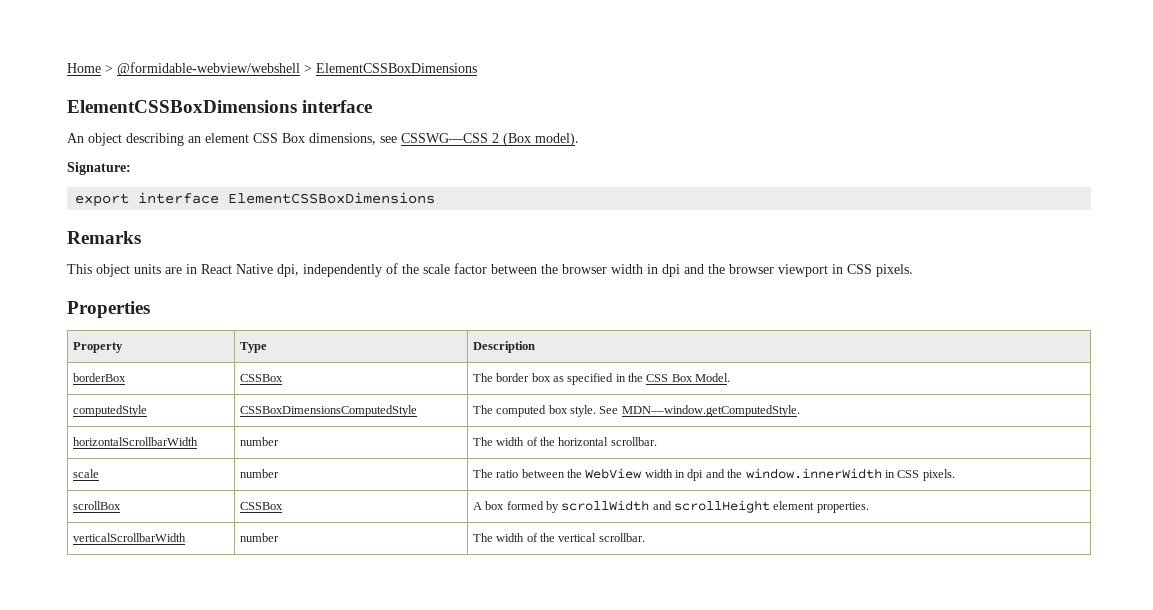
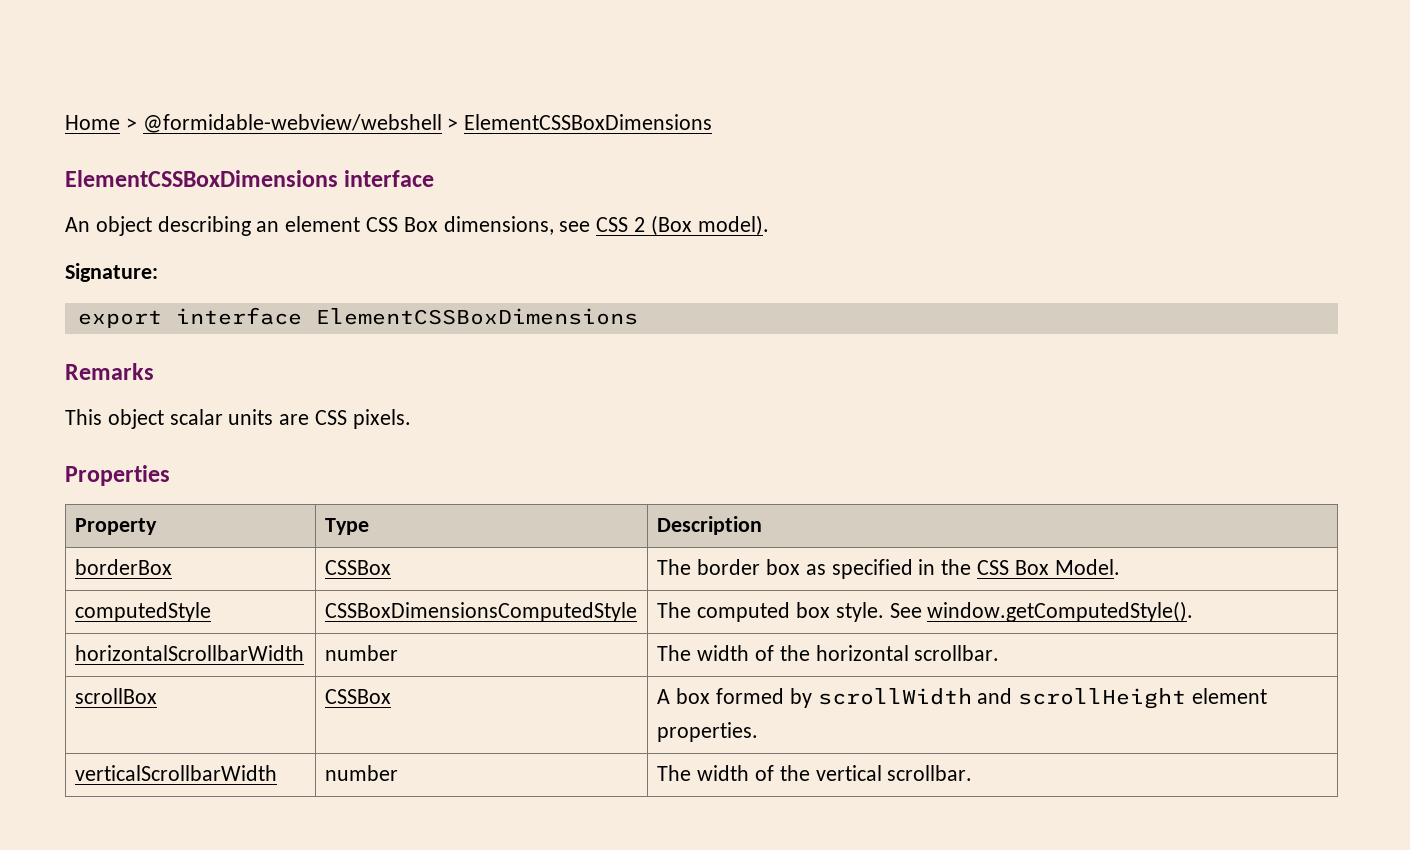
[401,133,488,143] CSSWG—CSS -> [596,217,629,232] CSS
(130, 270) none -> [169,409,223,425] scalar
[186,263,843,277] in React Native dpi, independently of the scale factor between the browser width in dpi and the browser viewport in -> (310, 419) none
[621,405,800,417] MDN—window.getComputedStyle. -> [927,601,1194,622] window.getComputedStyle().
[72,469,99,478] [239,469,279,478] [472,468,955,481] // scale | number | The ratio between the WebView width in dpi and the window.innerWidth in CSS pixels. -> (1000, 653) none

